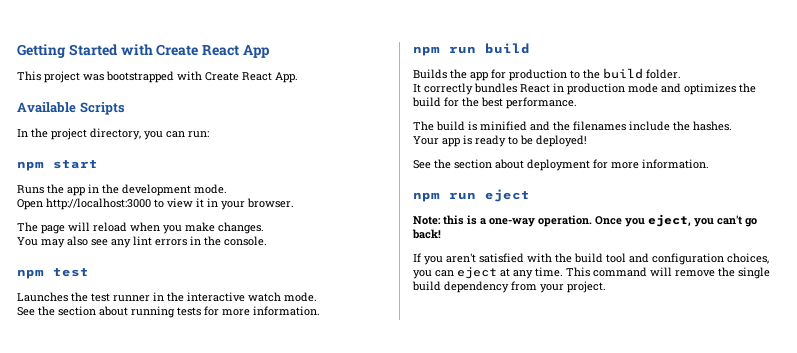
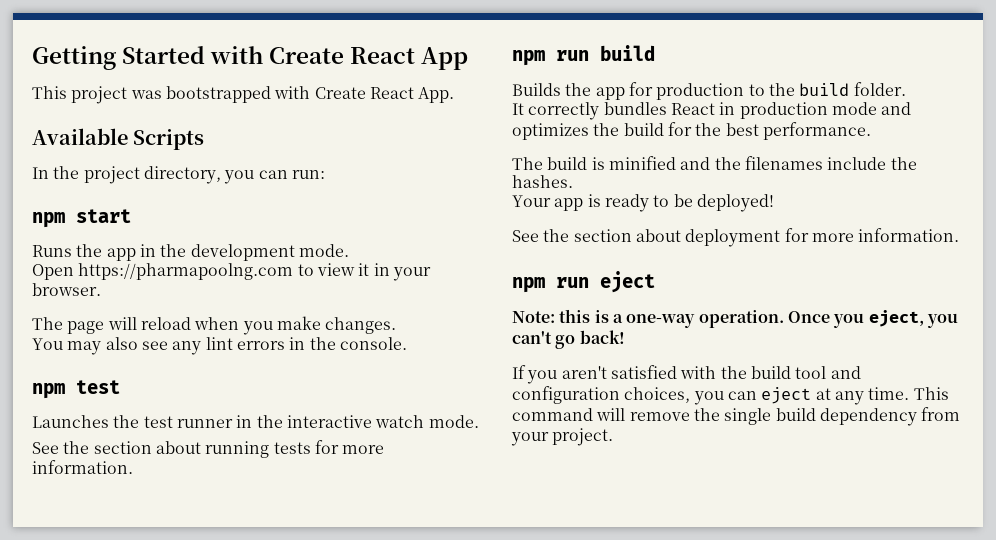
[46,198,151,210] http://localhost:3000 -> [78,263,294,280] https://pharmapoolng.com

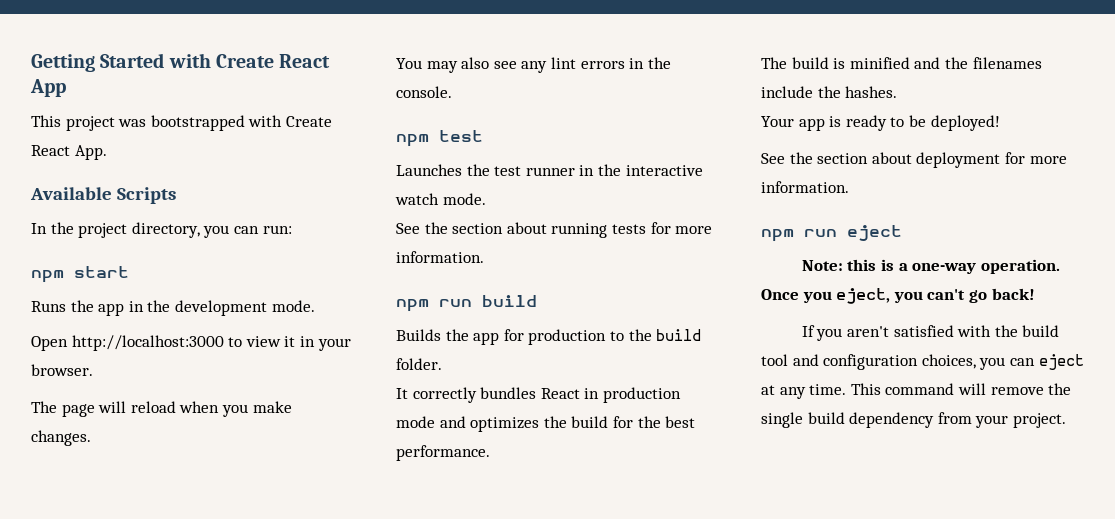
[78,263,294,280] https://pharmapoolng.com -> [71,335,224,351] http://localhost:3000

